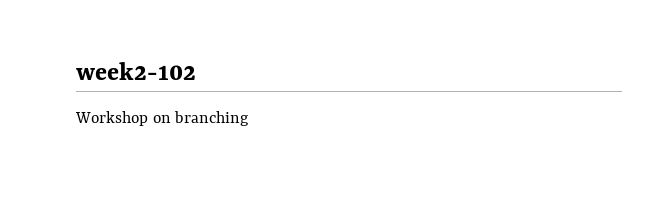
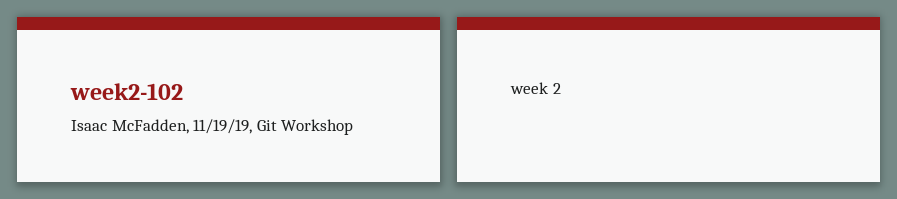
[75,111,250,126] Workshop on branching -> [71,119,354,135] [510,82,561,94] Isaac McFadden, 11/19/19, Git Workshop week 2

